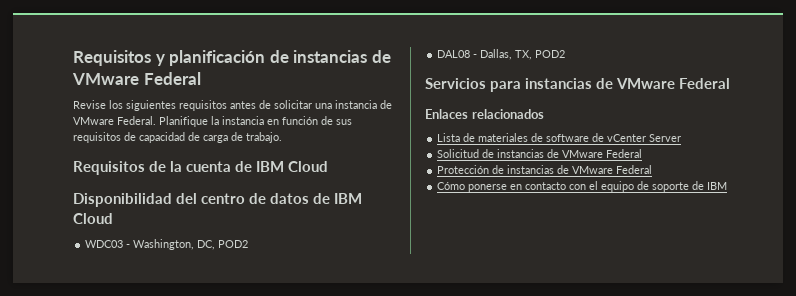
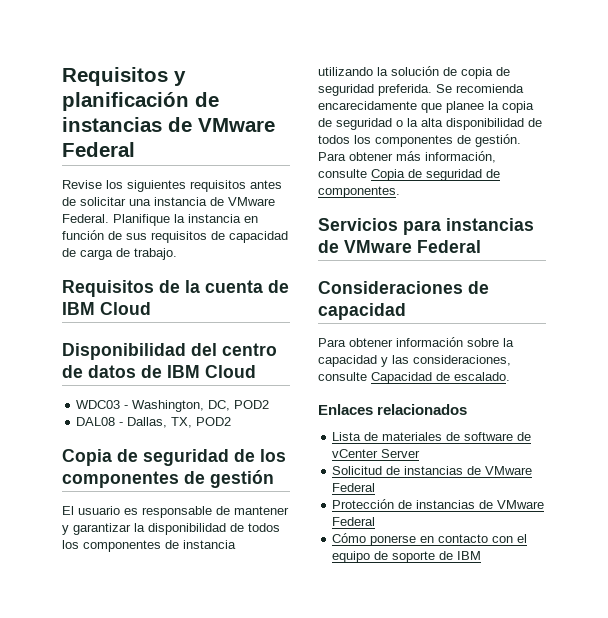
(566, 54) none -> [62,449,286,466] [62,470,274,488] [62,506,289,518] [62,523,280,535] [62,540,236,552] [318,66,510,79] [318,84,524,96] [318,101,534,113] [318,118,542,130] [318,134,521,147] [318,151,496,163] [318,169,500,181] [318,186,400,198] // Copia de seguridad de los componentes de gestión // El usuario es responsable de mantener y garantizar la disponibilidad de todos los componentes de instancia utilizando la solución de copia de seguridad preferida. Se recomienda encarecidamente que planee la copia de seguridad o la alta disponibilidad de todos los componentes de gestión. Para obtener más información, consulte Copia de seguridad de componentes.
(731, 83) none -> [318,281,489,294] [318,303,406,320] [318,337,514,347] [318,355,511,367] [318,372,510,384] // Consideraciones de capacidad // Para obtener información sobre la capacidad y las consideraciones, consulte Capacidad de escalado.

